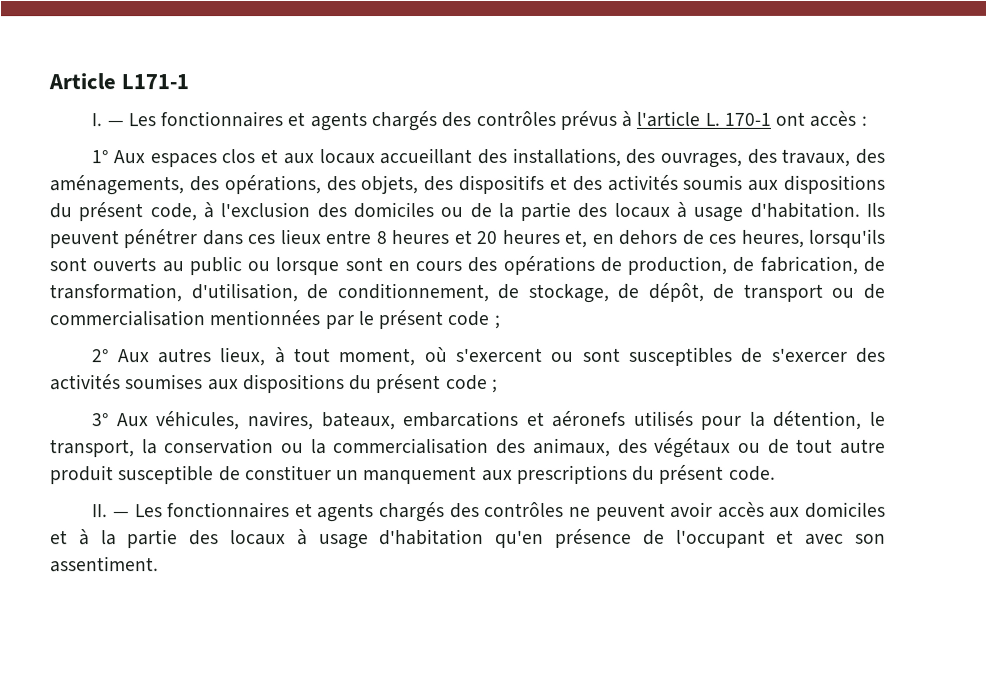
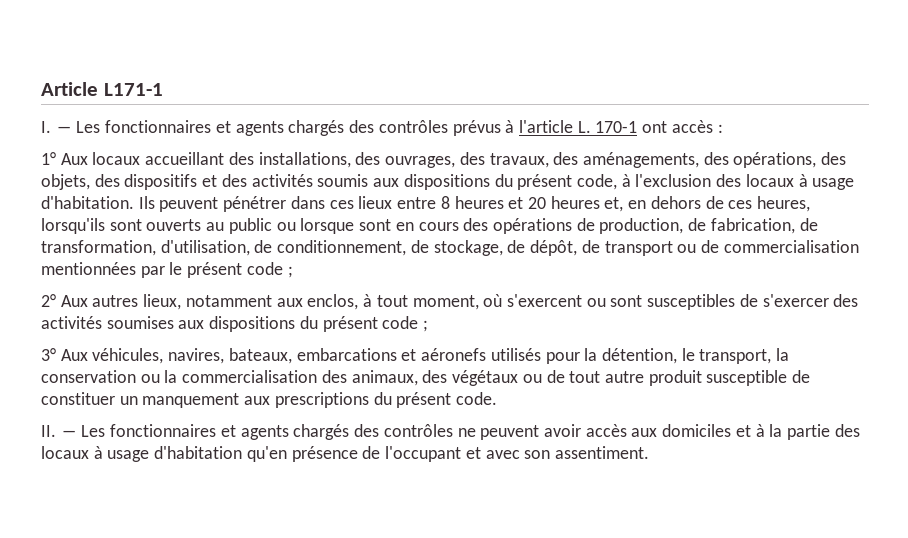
[149,149,314,168] espaces clos et aux -> (88, 159) none
[352,201,608,221] domiciles ou de la partie des -> (742, 180) none
(267, 357) none -> [185,294,359,310] notamment aux enclos,

